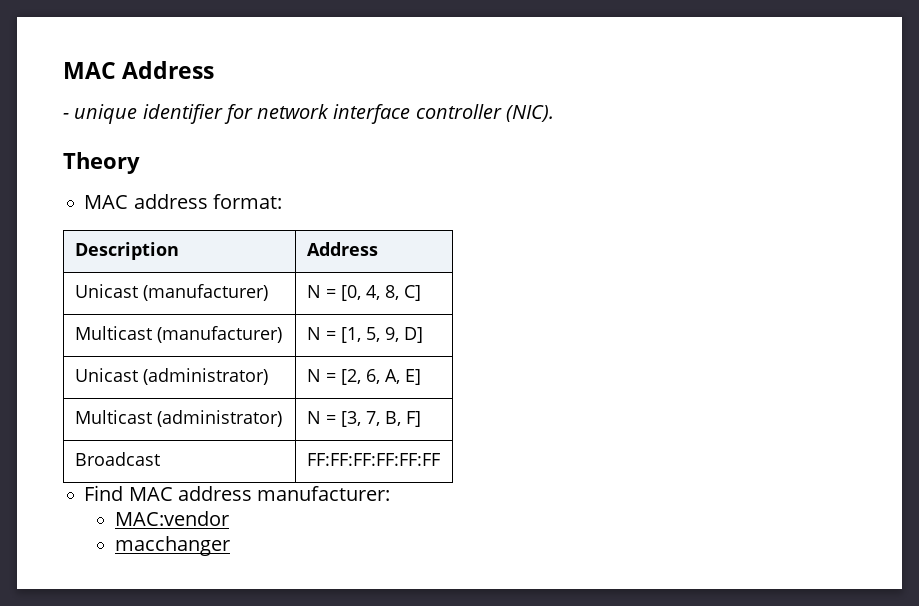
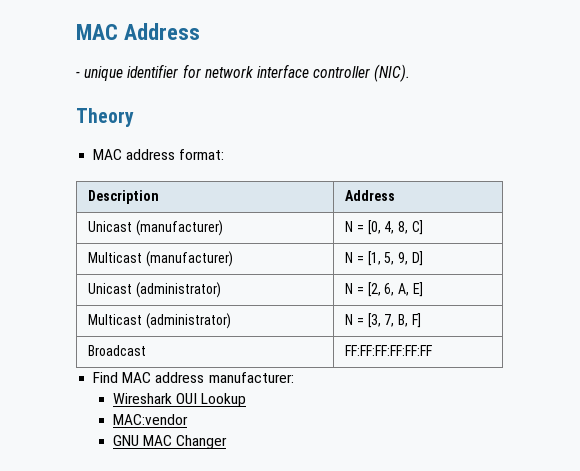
[114,511,229,526] [114,536,230,556] MAC:vendor // macchanger -> [112,393,247,407] [112,414,188,425] [112,435,228,449] Wireshark OUI Lookup // MAC:vendor // GNU MAC Changer

